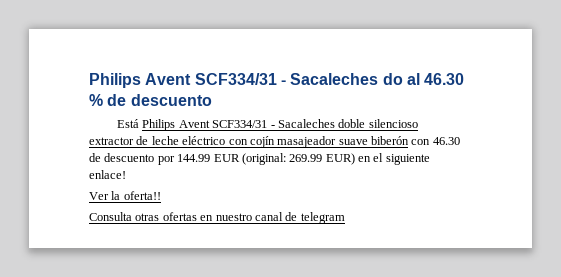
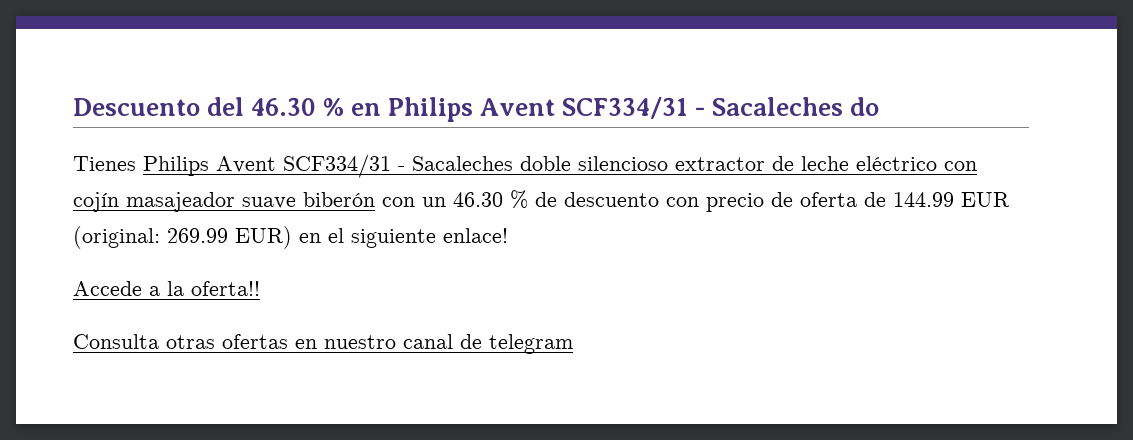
(89, 80) none -> [73,97,382,116] Descuento del 46.30 % en
[406,73,465,85] [89,94,212,106] [117,119,140,128] al 46.30 % de descuento // Está -> [73,156,136,171] // Tienes
[432,137,460,145] [89,153,175,165] 46.30 de descuento por -> [422,190,886,212] un 46.30 % de descuento con precio de oferta de
[89,192,109,200] Ver -> [73,281,160,296] Accede a

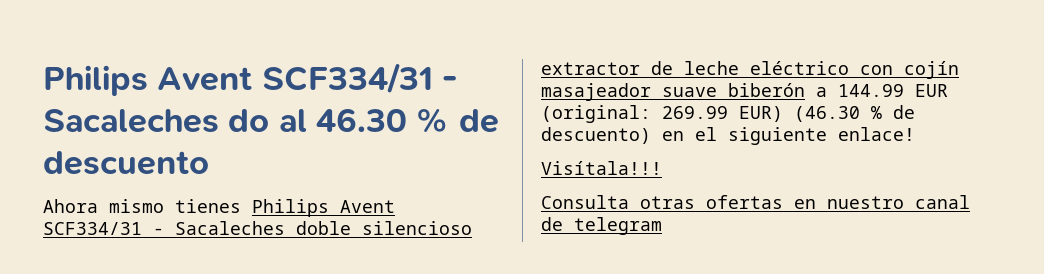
[73,97,382,116] Descuento del 46.30 % en -> (43, 80) none
[73,156,136,171] // Tienes -> [278,108,499,133] [43,151,209,175] [43,199,241,213] al 46.30 % de descuento // Ahora mismo tienes
[382,190,886,212] con un 46.30 % de descuento con precio de oferta de -> [816,87,827,97] a
(292, 237) none -> [794,105,915,122] [541,127,651,144] (46.30 % de descuento)
[73,281,260,296] Accede a la oferta!! -> [541,161,662,175] Visítala!!!

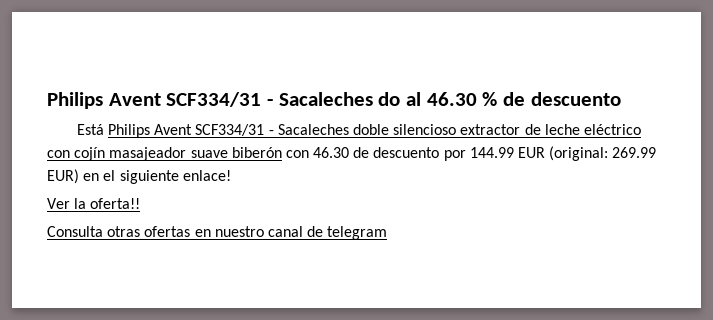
[43,199,241,213] Ahora mismo tienes -> [76,124,104,135] Está
[816,87,827,97] a -> [285,147,466,161] con 46.30 de descuento por
[794,105,915,122] [541,127,651,144] (46.30 % de descuento) -> (79, 176) none
[541,161,662,175] Visítala!!! -> [47,198,141,209] Ver la oferta!!

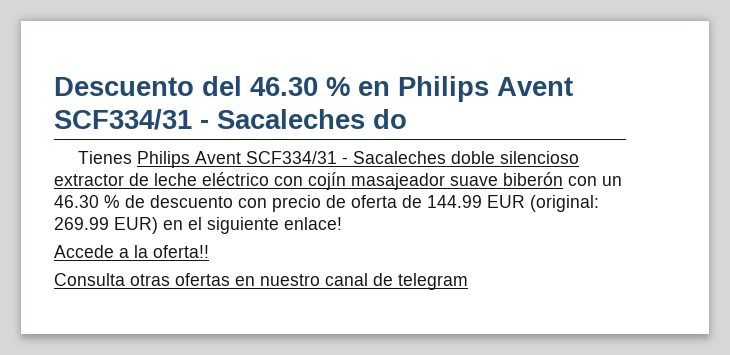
(47, 100) none -> [54,76,390,96] Descuento del 46.30 % en
[406,92,621,106] [76,124,104,135] al 46.30 % de descuento // Está -> [78,151,133,164] // Tienes
[313,147,466,161] 46.30 de descuento por -> [602,176,622,186] [54,195,422,212] un 46.30 % de descuento con precio de oferta de
[47,198,70,209] Ver -> [54,245,129,258] Accede a

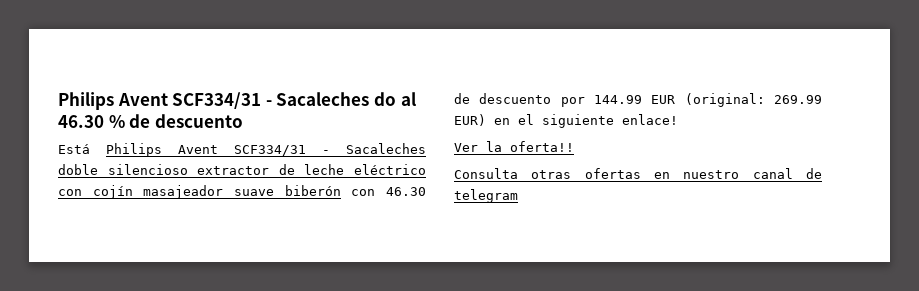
[54,76,390,96] Descuento del 46.30 % en -> (58, 101) none
[78,151,133,164] // Tienes -> [400,92,416,106] [58,114,243,128] [58,144,90,154] al 46.30 % de descuento // Está
[602,176,622,186] [54,195,422,212] un 46.30 % de descuento con precio de oferta de -> [386,187,426,196] [454,93,585,107] 46.30 de descuento por
[54,245,129,258] Accede a -> [454,143,478,152] Ver

